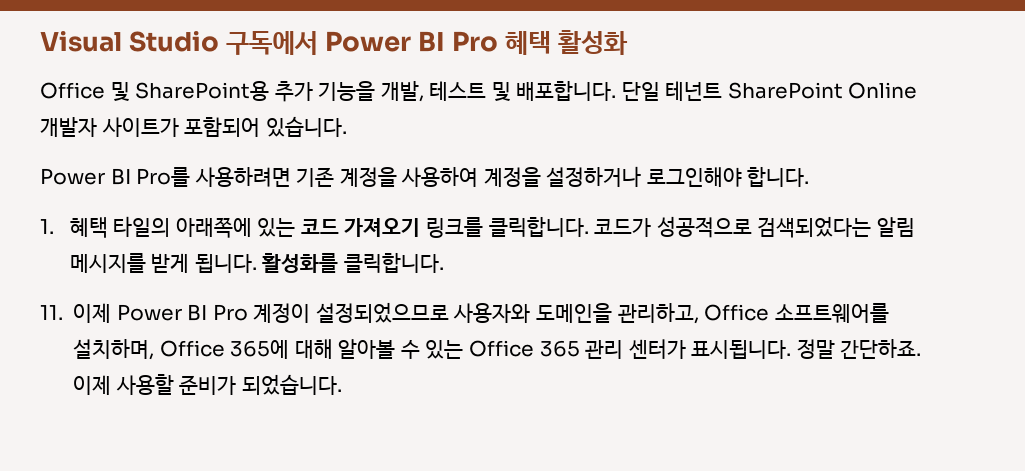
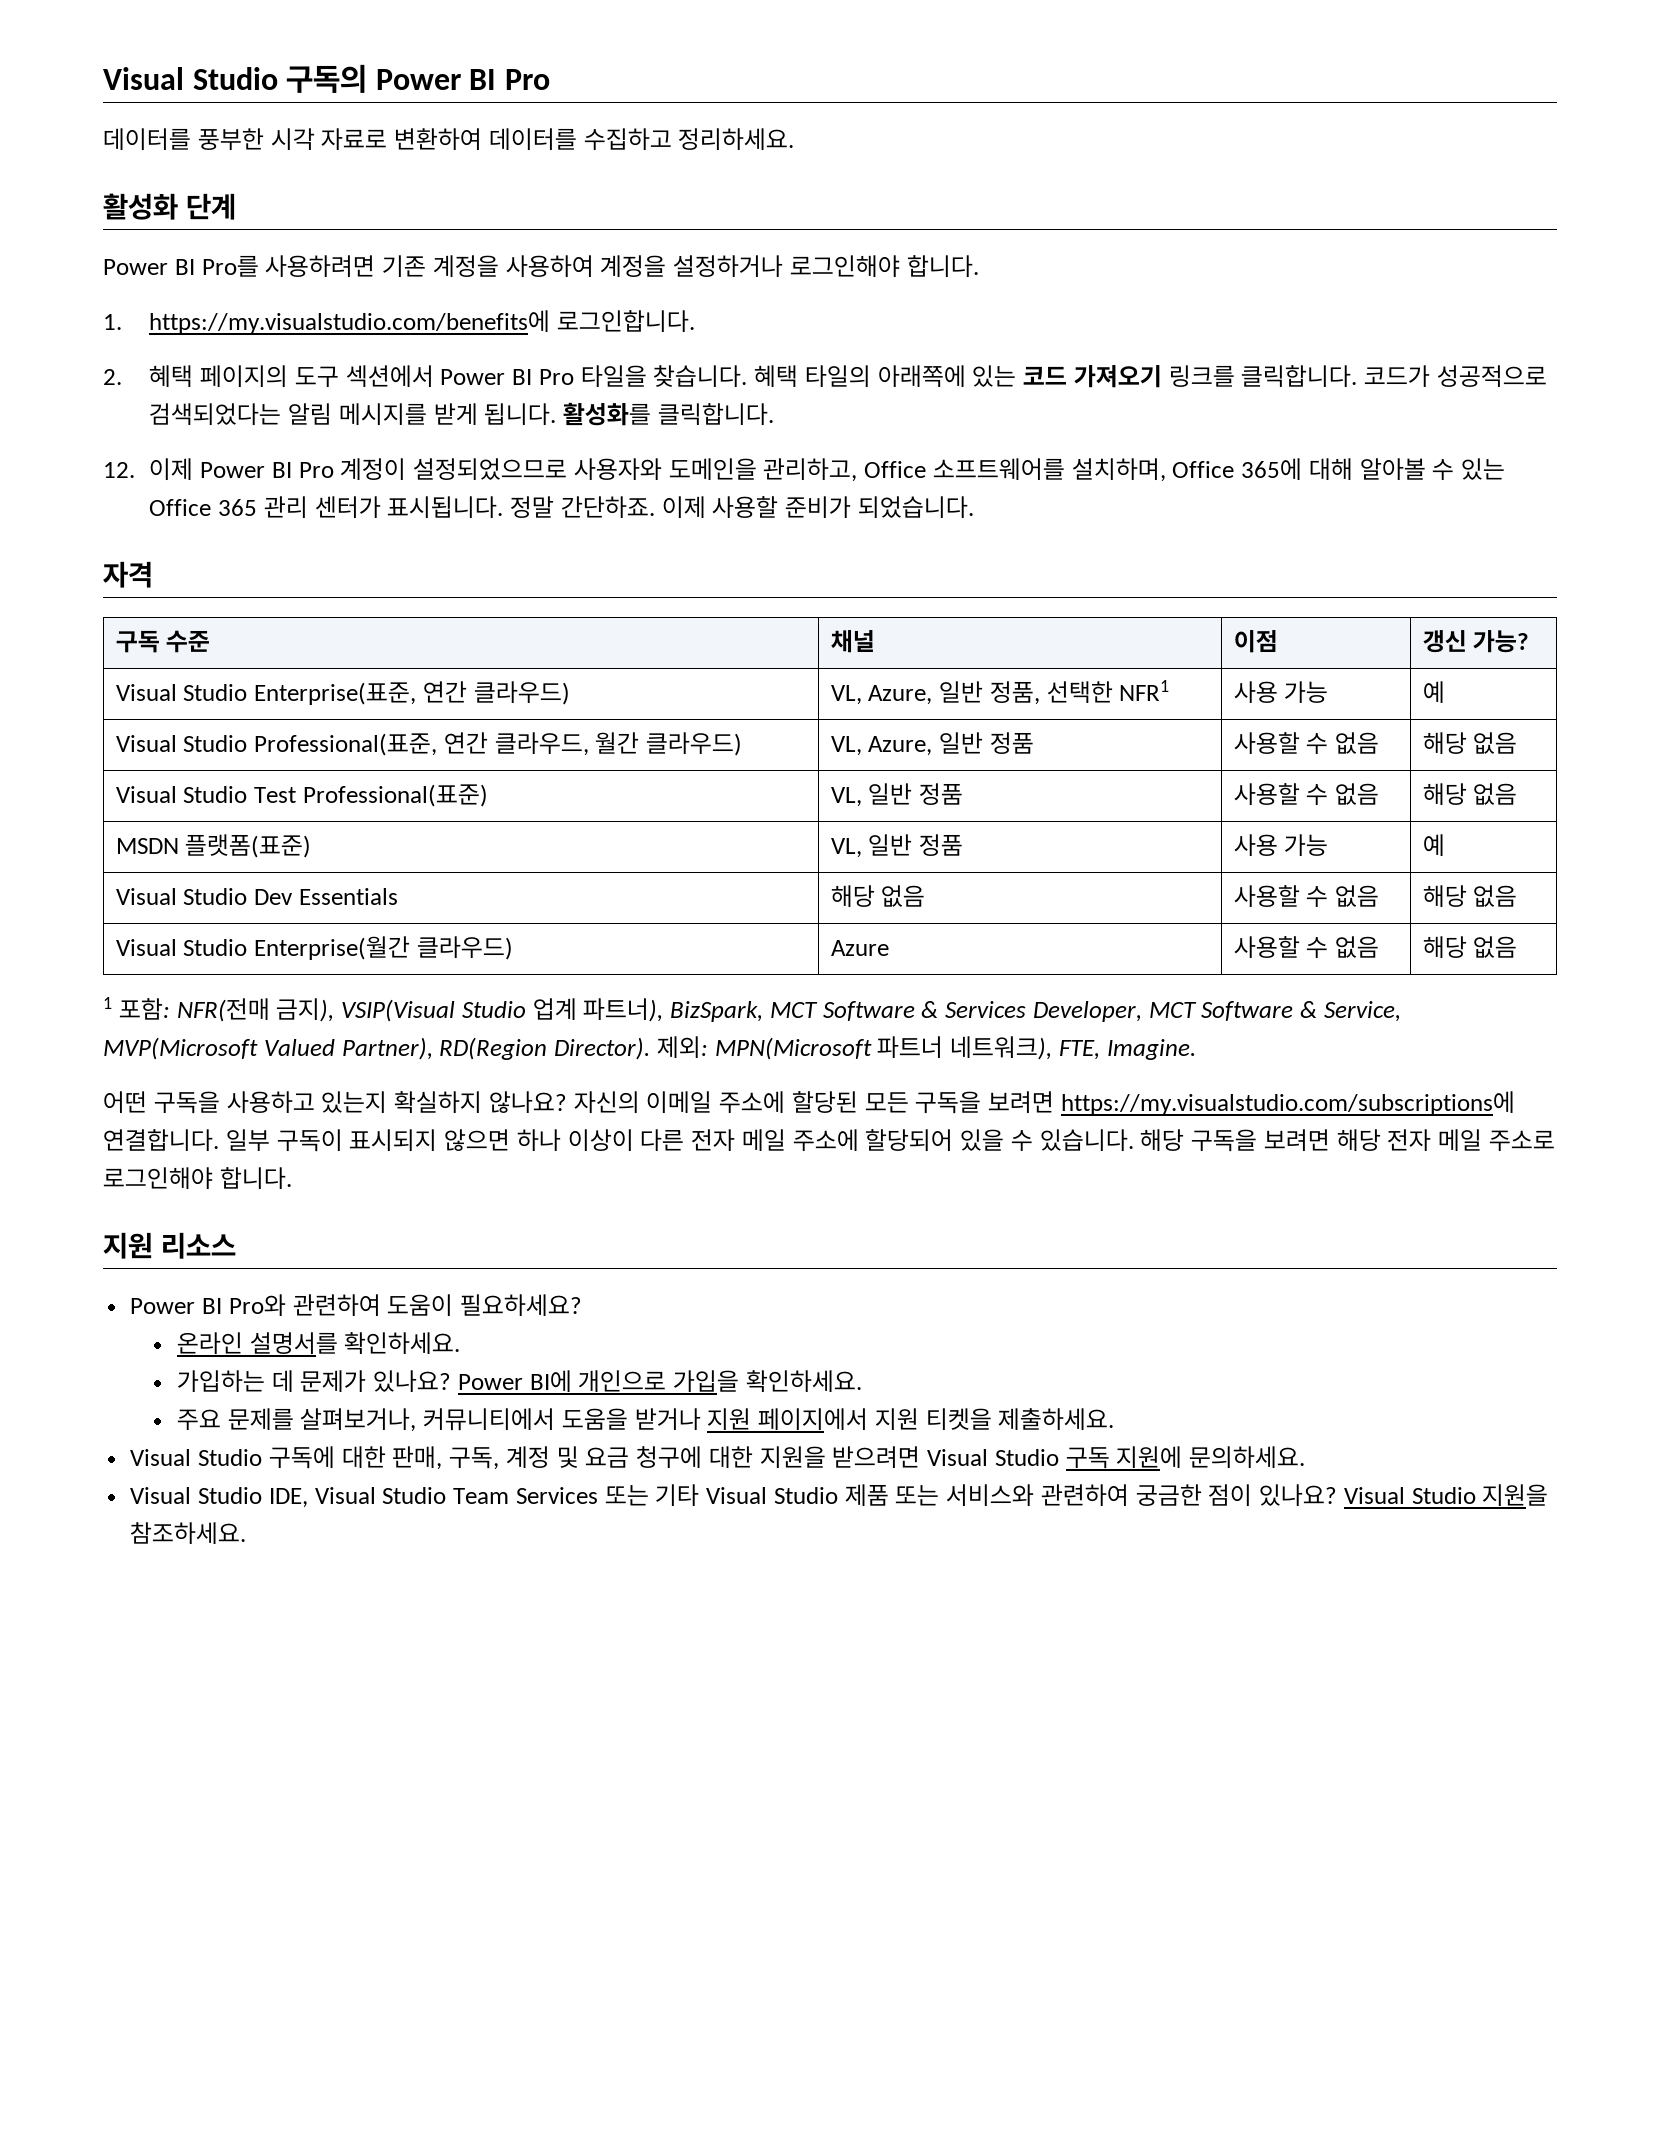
[40,30,629,55] [40,80,918,102] [40,116,347,137] Visual Studio 구독에서 Power BI Pro 혜택 활성화 // Office 및 SharePoint용 추가 기능을 개발, 테스트 및 배포합니다. 단일 테넌트 SharePoint Online 개발자 사이트가 포함되어 있습니다. -> [103,64,550,93] [103,128,795,151] [103,193,236,220] Visual Studio 구독의 Power BI Pro // 데이터를 풍부한 시각 자료로 변환하여 데이터를 수집하고 정리하세요. // 활성화 단계
(54, 226) none -> [149,310,696,334] [103,365,748,388] https://my.visualstudio.com/benefits에 로그인합니다. // 2. 혜택 페이지의 도구 섹션에서 Power BI Pro 타일을 찾습니다.
[40,305,63,320] 11. -> [103,462,135,478] 12.
(342, 384) none -> [103,561,153,588] [115,630,211,653] [830,630,875,653] [1233,630,1278,653] [1422,630,1530,653] [115,681,570,705] [830,680,1170,705] [1233,681,1329,703] [1422,681,1445,703] [115,732,743,756] [830,732,1034,756] [1233,732,1380,754] [1422,732,1518,754] [115,784,488,807] [830,783,964,807] [1233,783,1380,805] [1422,783,1518,805] [115,834,312,858] [830,834,964,858] [1233,834,1329,856] [1422,834,1445,856] [115,888,398,905] [830,885,926,907] [1233,885,1380,907] [1422,885,1518,907] [115,936,513,960] [830,940,889,956] [1233,936,1380,958] [1422,936,1518,958] [103,997,1401,1022] [103,1036,1196,1060] [103,1091,1515,1115] [103,1129,1555,1152] [103,1167,292,1190] [103,1232,236,1259] [130,1294,583,1317] [176,1332,461,1355] [176,1370,862,1392] [176,1408,1115,1432] [130,1446,1306,1470] [130,1484,1549,1508] [130,1522,247,1544] // 자격 // 구독 수준 | 채널 | 이점 | 갱신 가능? // Visual Studio Enterprise(표준, 연간 클라우드) | VL, Azure, 일반 정품, 선택한 NFR1 | 사용 가능 | 예 // Visual Studio Professional(표준, 연간 클라우드, 월간 클라우드) | VL, Azure, 일반 정품 | 사용할 수 없음 | 해당 없음 // Visual Studio Test Professional(표준) | VL, 일반 정품 | 사용할 수 없음 | 해당 없음 // MSDN 플랫폼(표준) | VL, 일반 정품 | 사용 가능 | 예 // Visual Studio Dev Essentials | 해당 없음 | 사용할 수 없음 | 해당 없음 // Visual Studio Enterprise(월간 클라우드) | Azure | 사용할 수 없음 | 해당 없음 // 1 포함: NFR(전매 금지), VSIP(Visual Studio 업계 파트너), BizSpark, MCT Software & Services Developer, MCT Software & Service, MVP(Microsoft Valued Partner), RD(Region Director). 제외: MPN(Microsoft 파트너 네트워크), FTE, Imagine. // 어떤 구독을 사용하고 있는지 확실하지 않나요? 자신의 이메일 주소에 할당된 모든 구독을 보려면 https://my.visualstudio.com/subscriptions에 연결합니다. 일부 구독이 표시되지 않으면 하나 이상이 다른 전자 메일 주소에 할당되어 있을 수 있습니다. 해당 구독을 보려면 해당 전자 메일 주소로 로그인해야 합니다. // 지원 리소스 // Power BI Pro와 관련하여 도움이 필요하세요? // 온라인 설명서를 확인하세요. // 가입하는 데 문제가 있나요? Power BI에 개인으로 가입을 확인하세요. // 주요 문제를 살펴보거나, 커뮤니티에서 도움을 받거나 지원 페이지에서 지원 티켓을 제출하세요. // Visual Studio 구독에 대한 판매, 구독, 계정 및 요금 청구에 대한 지원을 받으려면 Visual Studio 구독 지원에 문의하세요. // Visual Studio IDE, Visual Studio Team Services 또는 기타 Visual Studio 제품 또는 서비스와 관련하여 궁금한 점이 있나요? Visual Studio 지원을 참조하세요.

